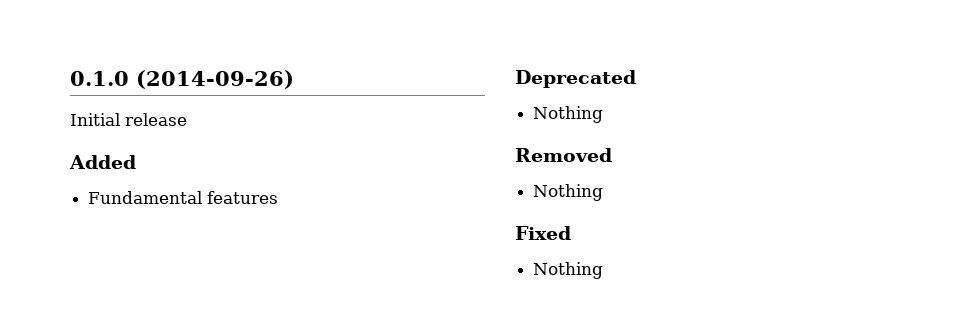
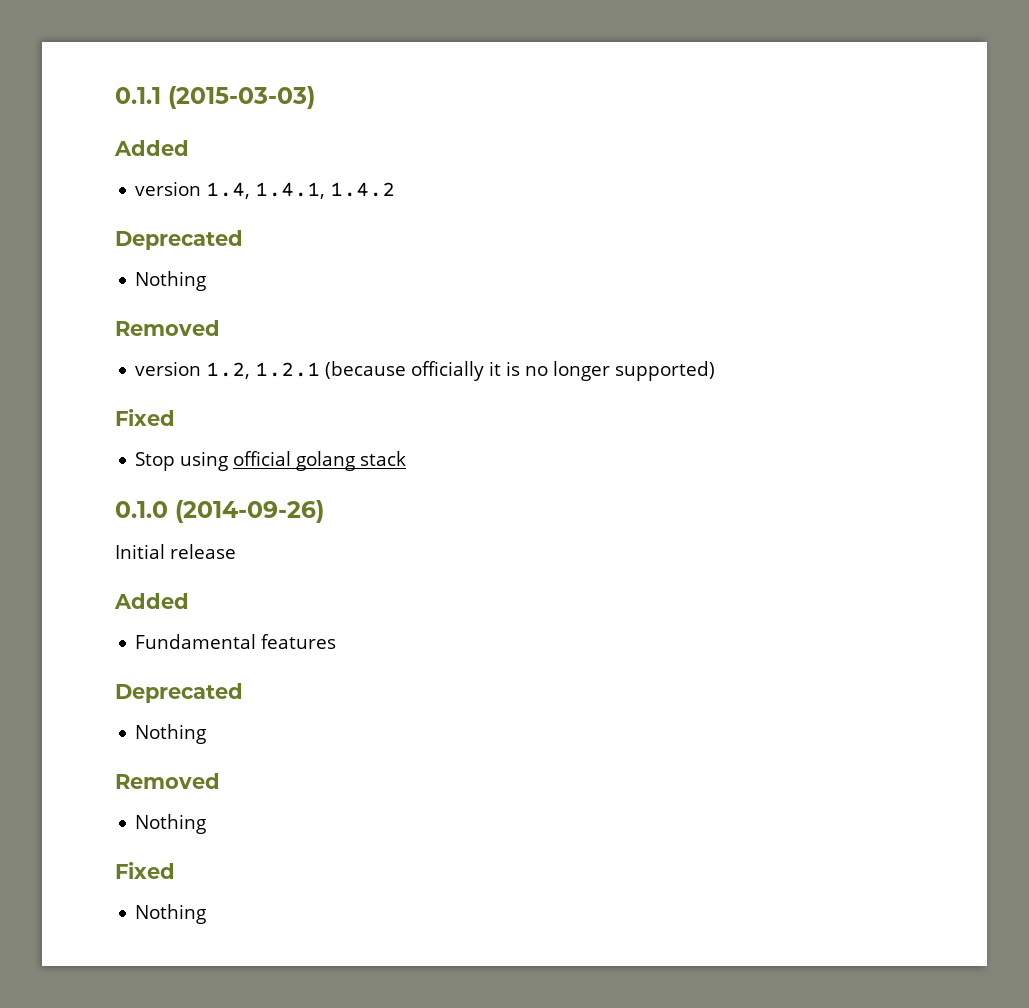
(70, 78) none -> [115,86,315,109] [114,140,189,156] [135,181,396,199] [115,230,243,250] [135,271,207,291] [115,320,220,336] [135,361,716,381] [115,409,175,426] [135,451,407,471] 0.1.1 (2015-03-03) // Added // version 1.4, 1.4.1, 1.4.2 // Deprecated // Nothing // Removed // version 1.2, 1.2.1 (because officially it is no longer supported) // Fixed // Stop using official golang stack //

